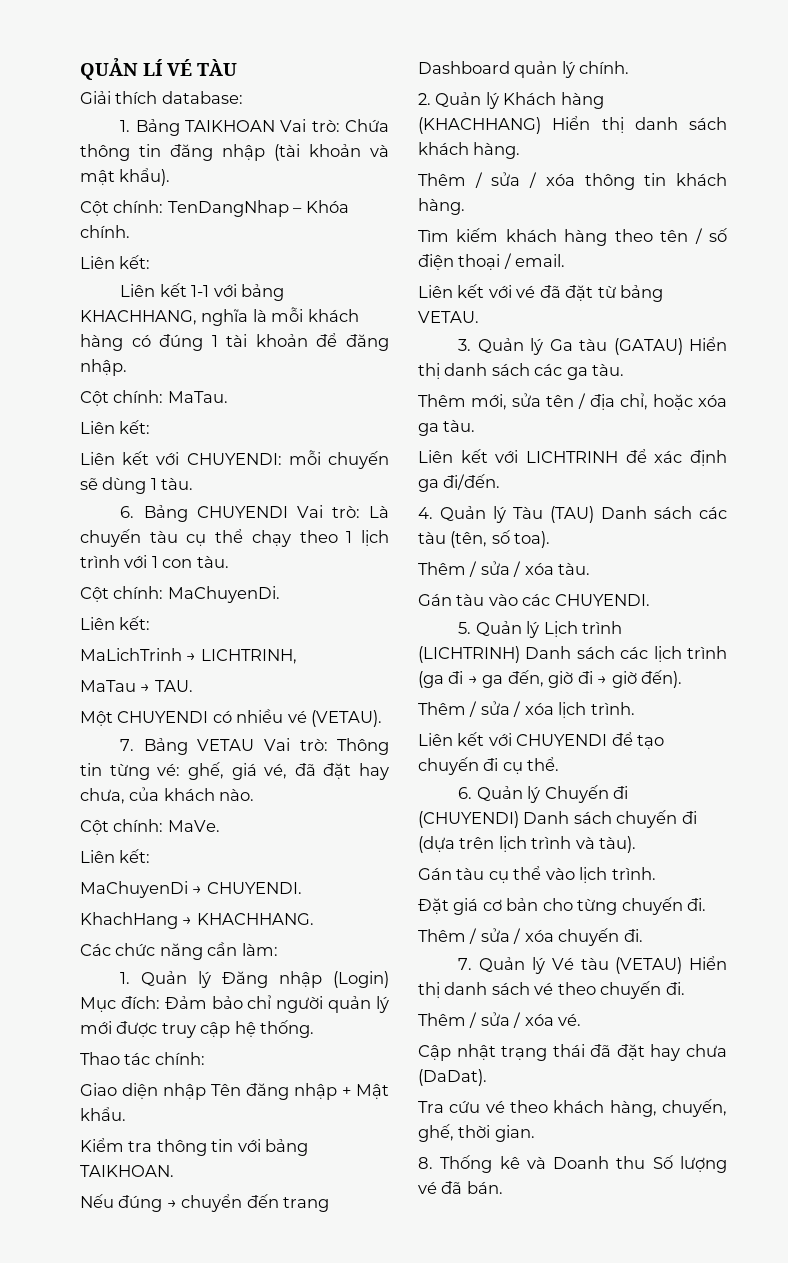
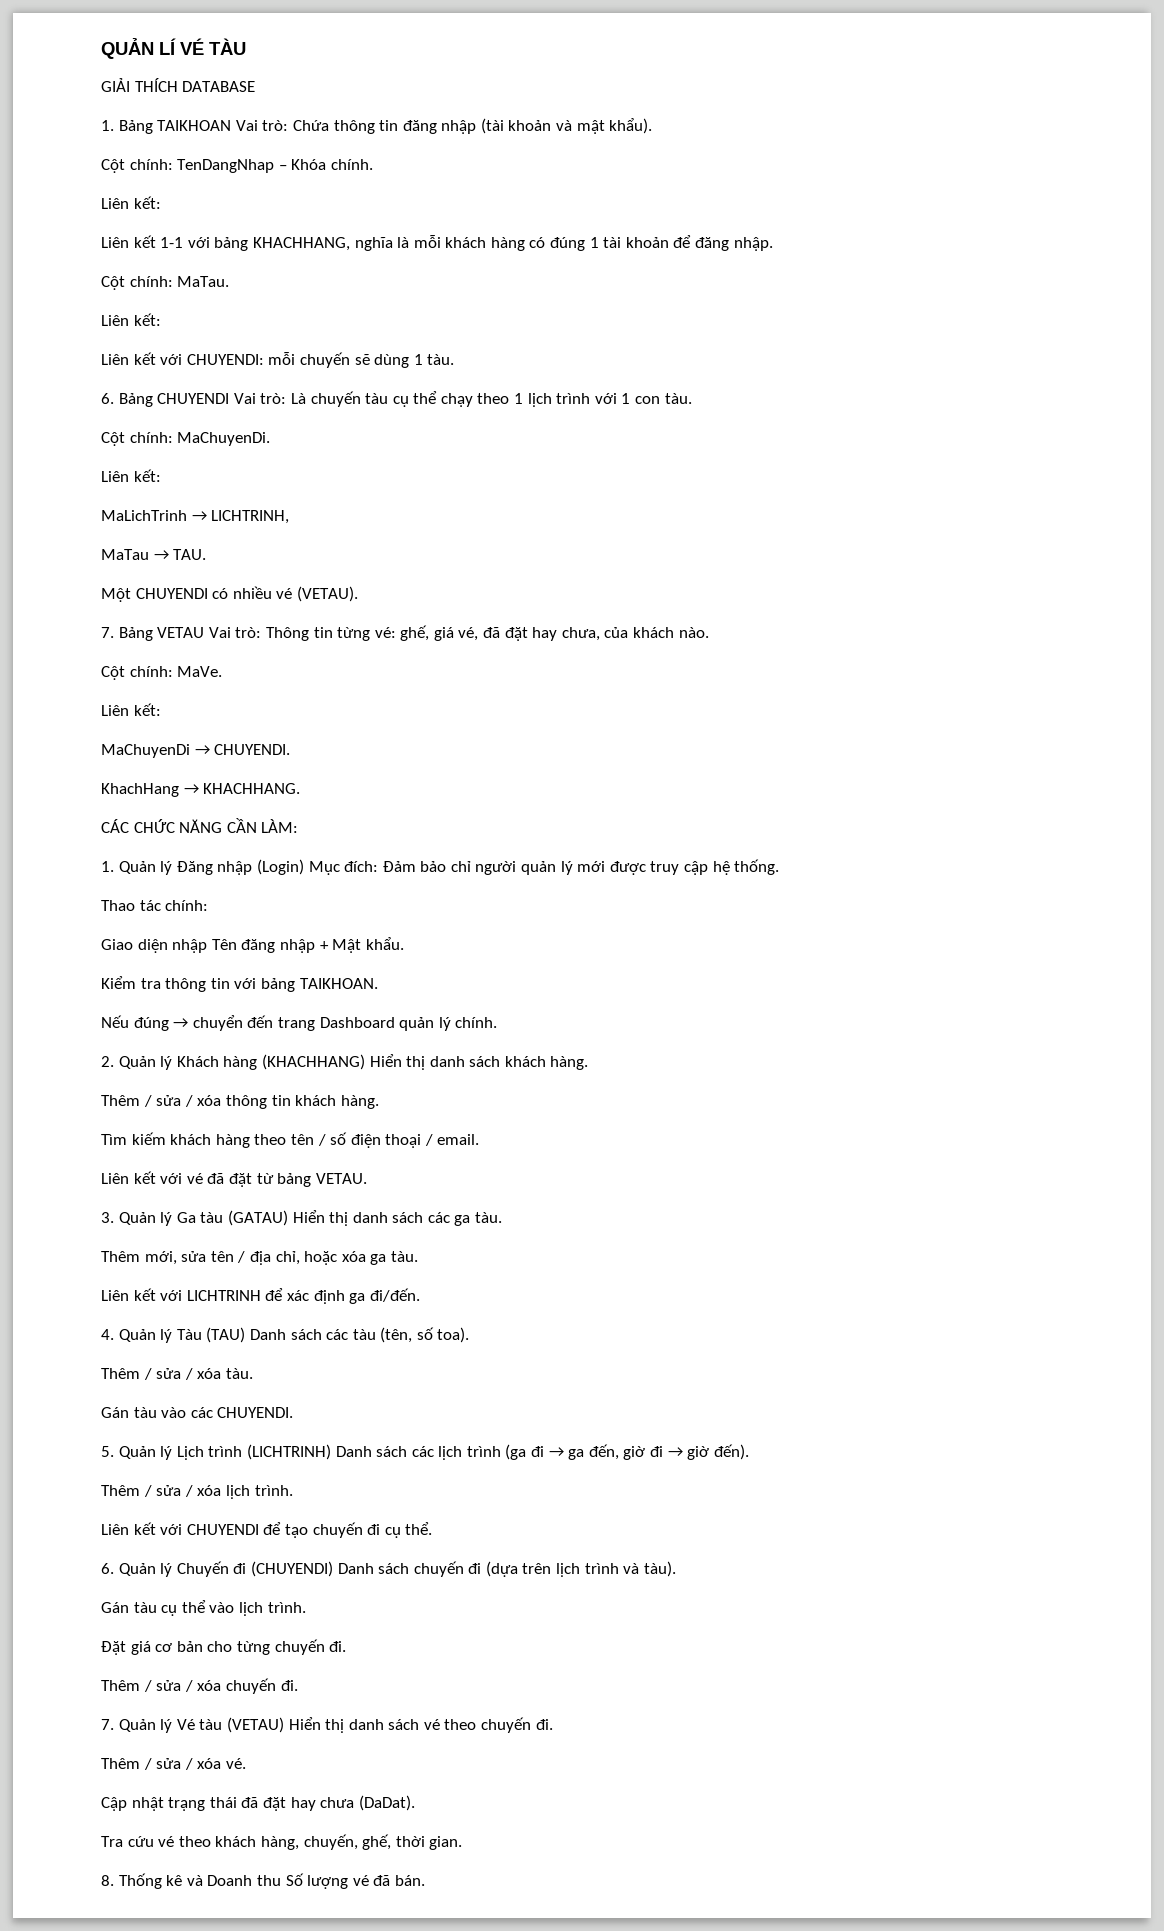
[80,91,243,104] Giải thích database: -> [101,78,256,92] GIẢI THÍCH DATABASE
[80,942,278,960] Các chức năng cần làm: -> [101,818,299,833] CÁC CHỨC NĂNG CẦN LÀM:

